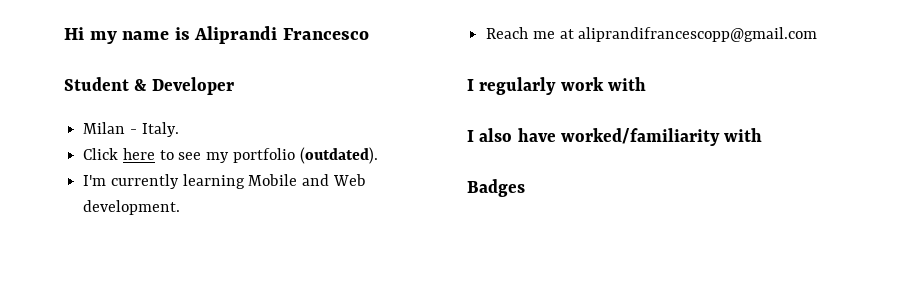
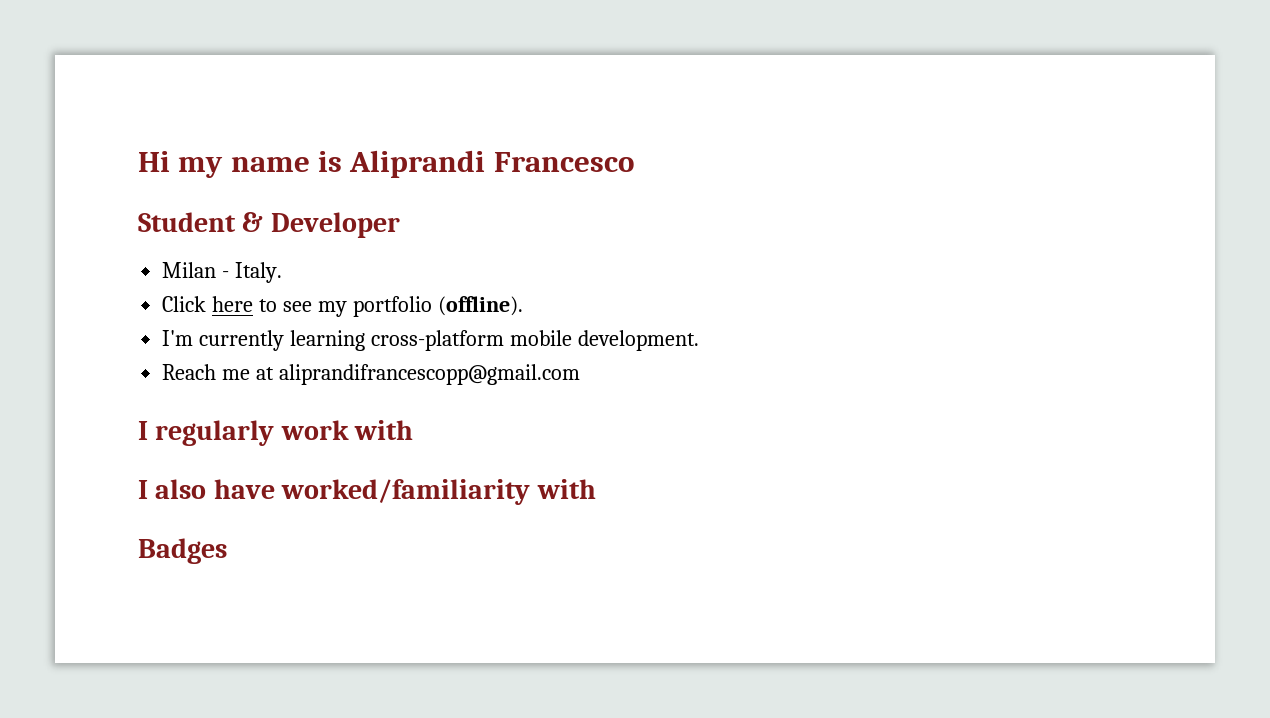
[299,147,378,164] (outdated). -> [437,296,523,316] (offline).
[248,174,366,186] Mobile and Web -> [371,330,572,351] cross-platform mobile

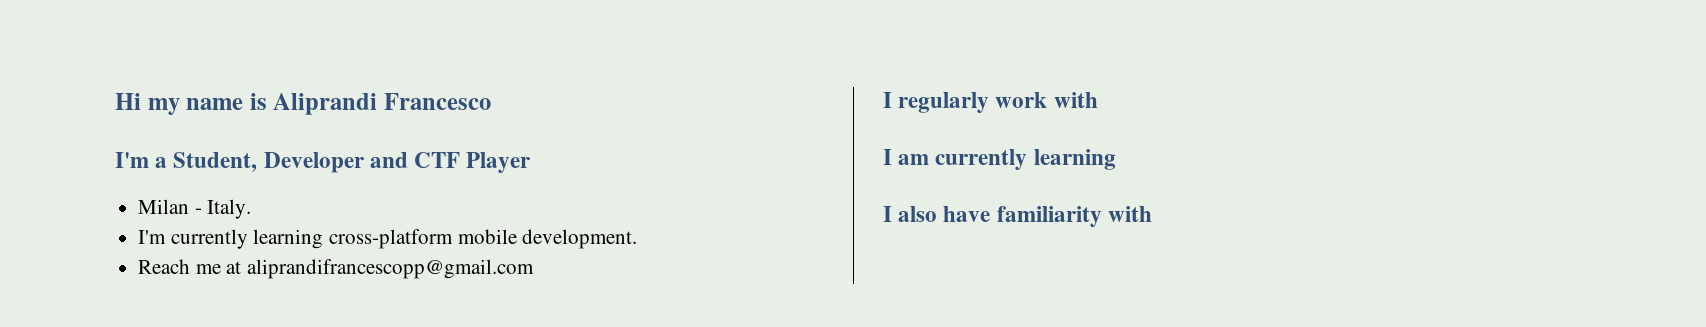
[138,212,400,238] [162,262,283,283] [162,296,523,317] Student & Developer // Milan - Italy. // Click here to see my portfolio (offline). -> [115,152,531,173] [138,199,252,219] I'm a Student, Developer and CTF Player // Milan - Italy.
(414, 430) none -> [883,149,1116,170] // I am currently learning
[281,479,596,505] [138,538,227,564] worked/familiarity with // Badges -> [996,206,1152,227] familiarity with

